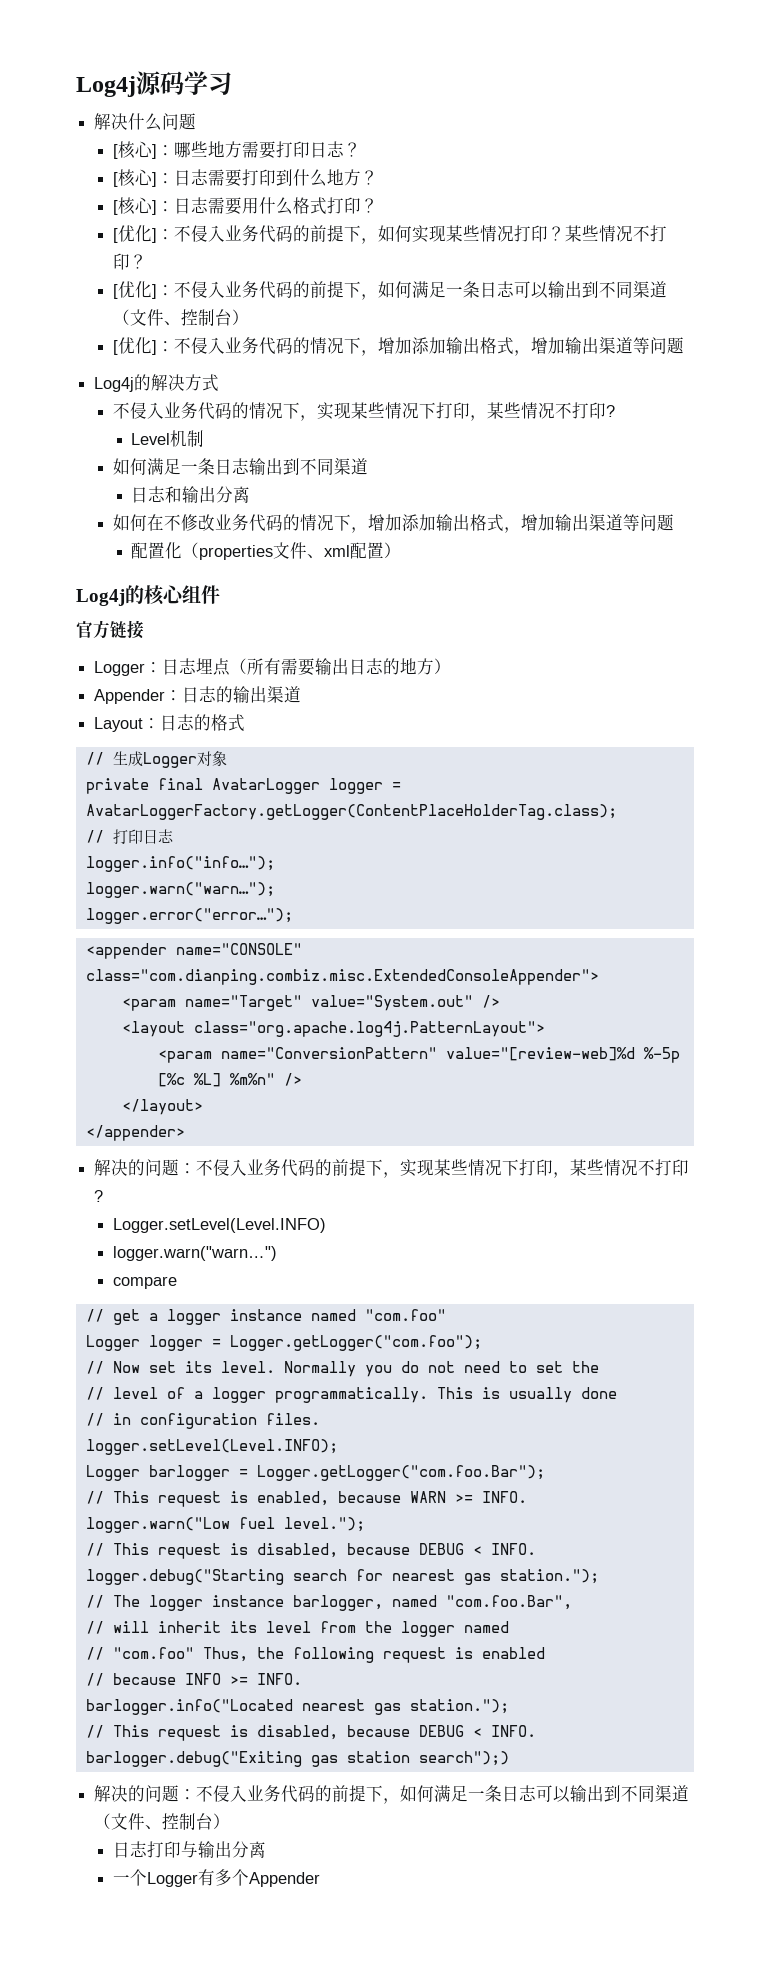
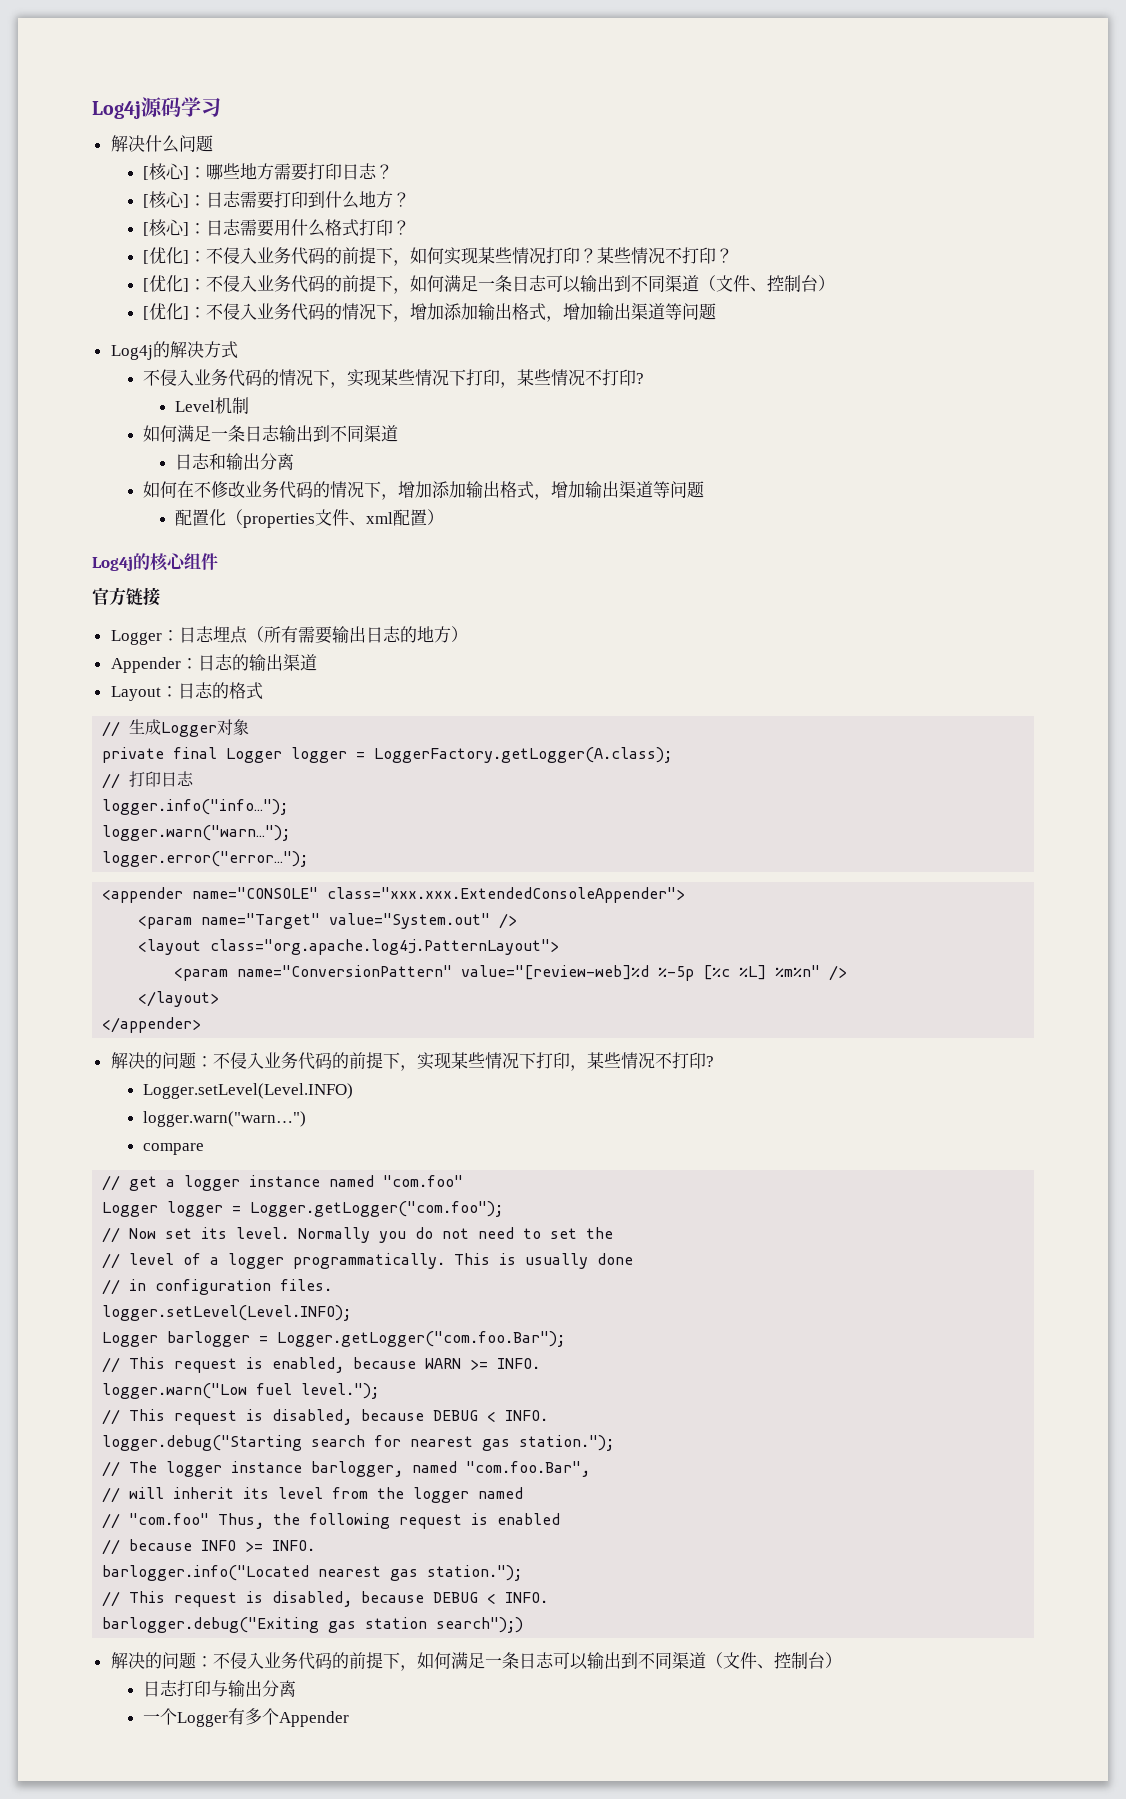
[211,778,401,794] [85,804,617,820] AvatarLogger logger = AvatarLoggerFactory.getLogger(ContentPlaceHolderTag.class); -> [226,747,673,763] Logger logger = LoggerFactory.getLogger(A.class);
[85,969,599,985] class="com.dianping.combiz.misc.ExtendedConsoleAppender"> -> [327,887,686,903] class="xxx.xxx.ExtendedConsoleAppender">

